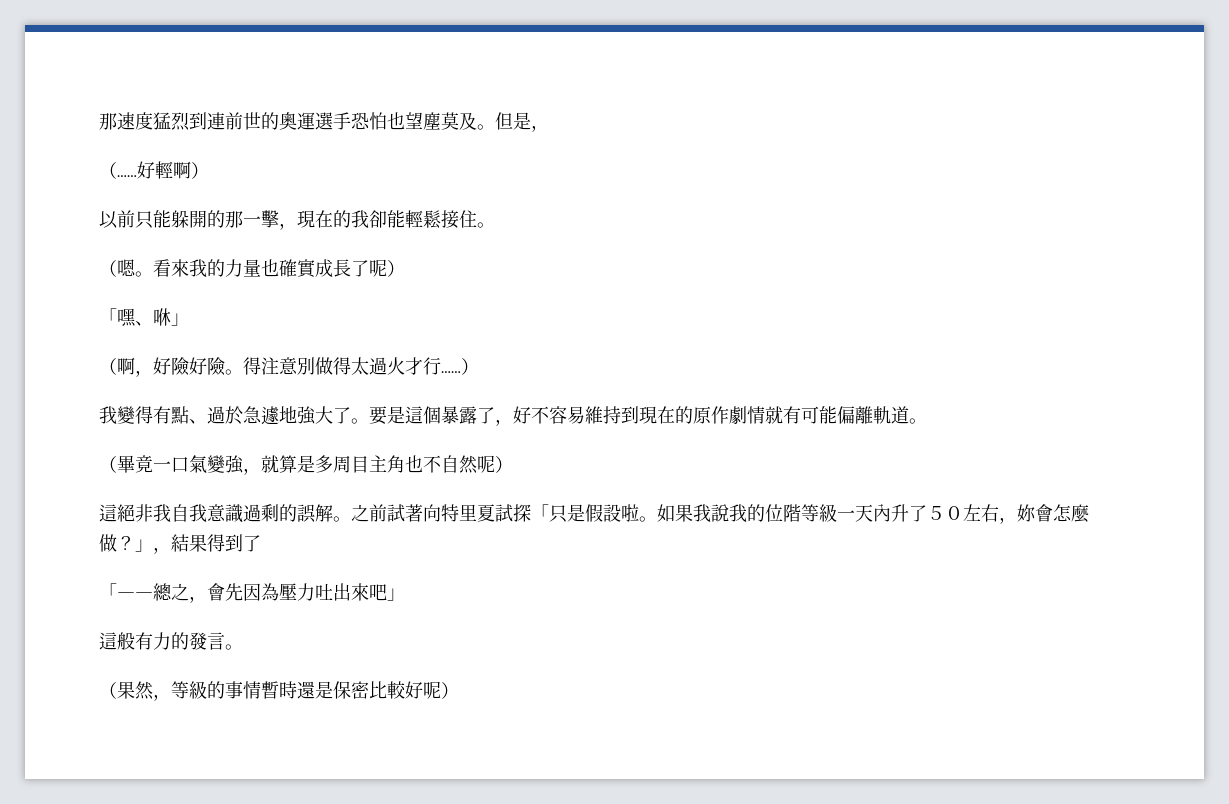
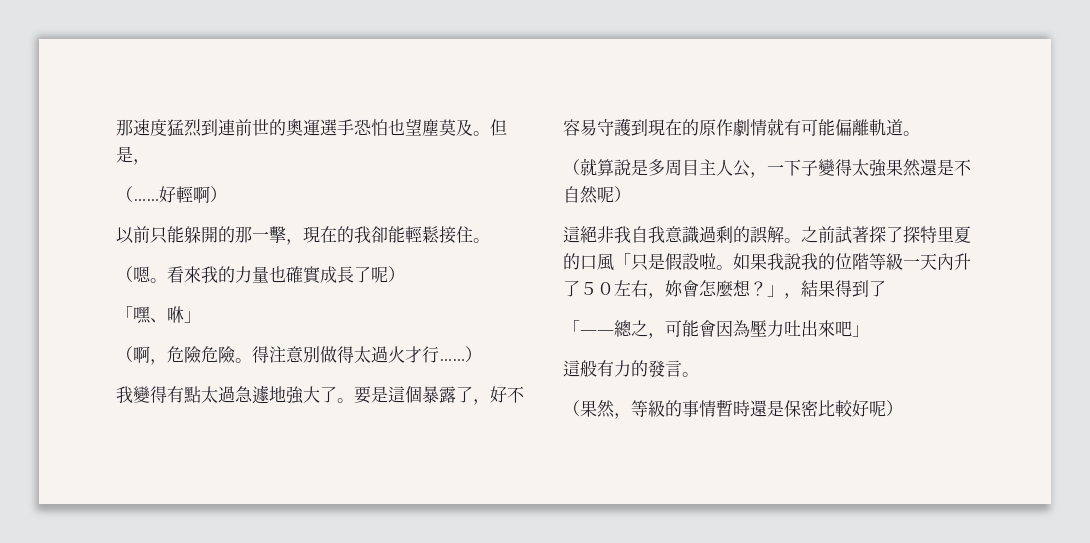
[153,357,207,376] 好險好 -> [167,346,218,364] 危險危
[189,406,243,425] 、過於 -> [201,386,235,403] 太過
[585,406,621,424] 維持 -> [597,118,631,136] 守護
[117,455,423,475] 畢竟一口氣變強，就算是多周目主角也 -> [580,158,954,178] 就算說是多周目主人公，一下子變得太強果然還是
[423,504,531,522] 向特里夏試探 -> [869,226,971,244] [563,253,614,271] 探了探特里夏的口風
[99,534,117,552] 做 -> [733,280,751,297] 想
[207,583,243,601] 會先 -> [665,320,716,337] 可能會

